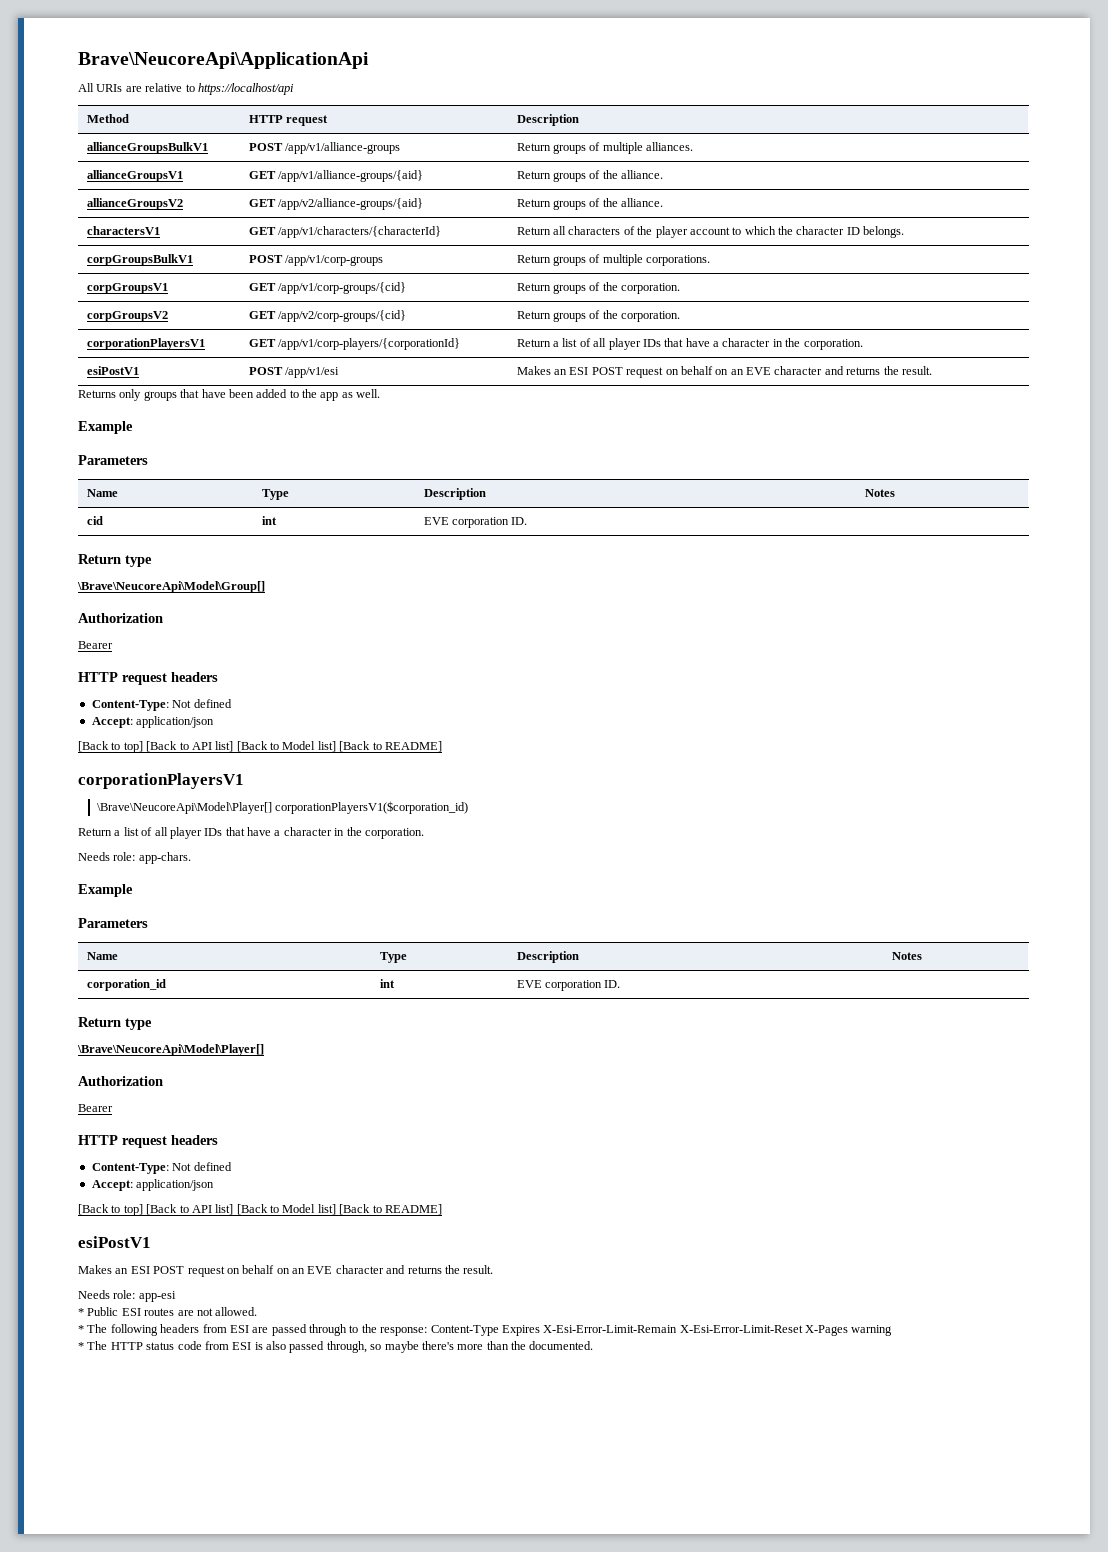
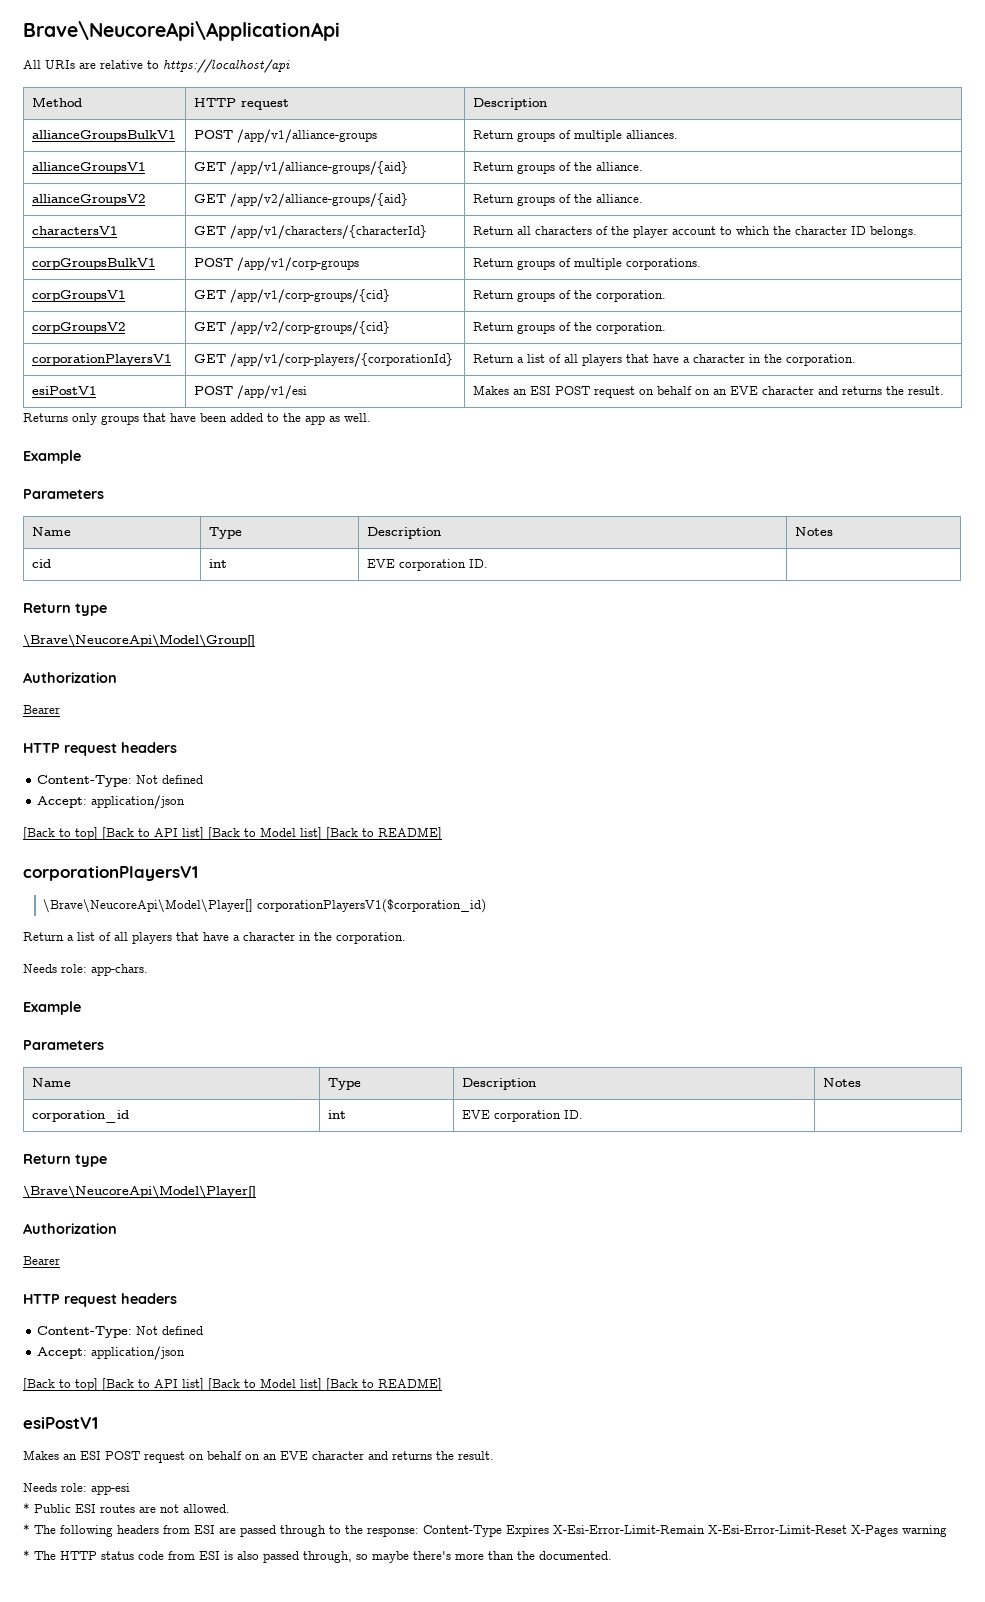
[608,338,661,350] player IDs -> [582,354,623,366] players
[169,827,223,839] player IDs -> [132,932,172,944] players

